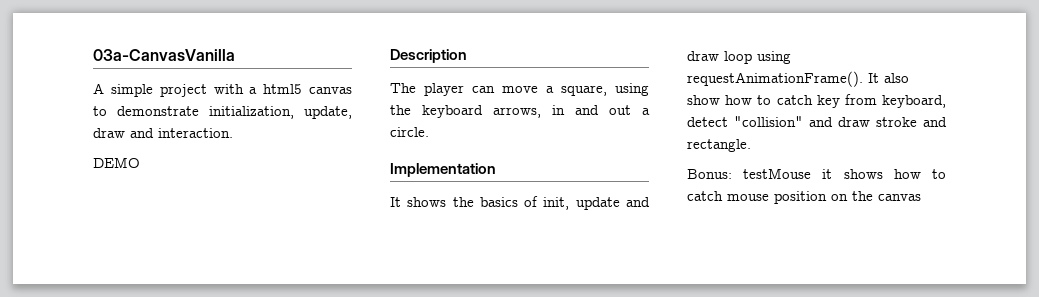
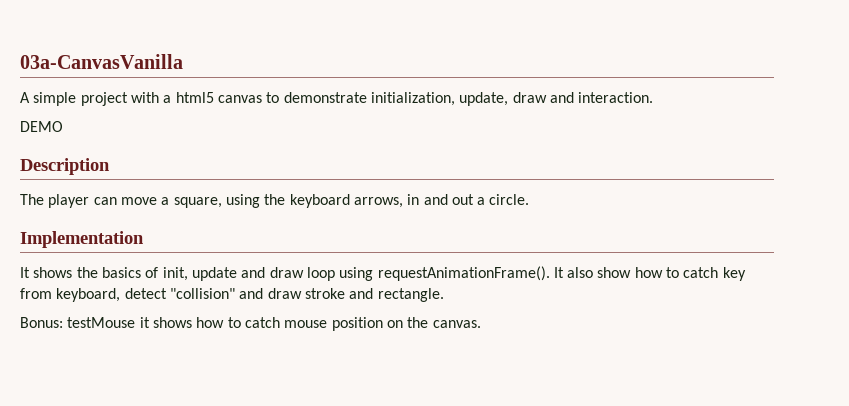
[878,194,921,201] canvas -> [432,320,481,328] canvas.

